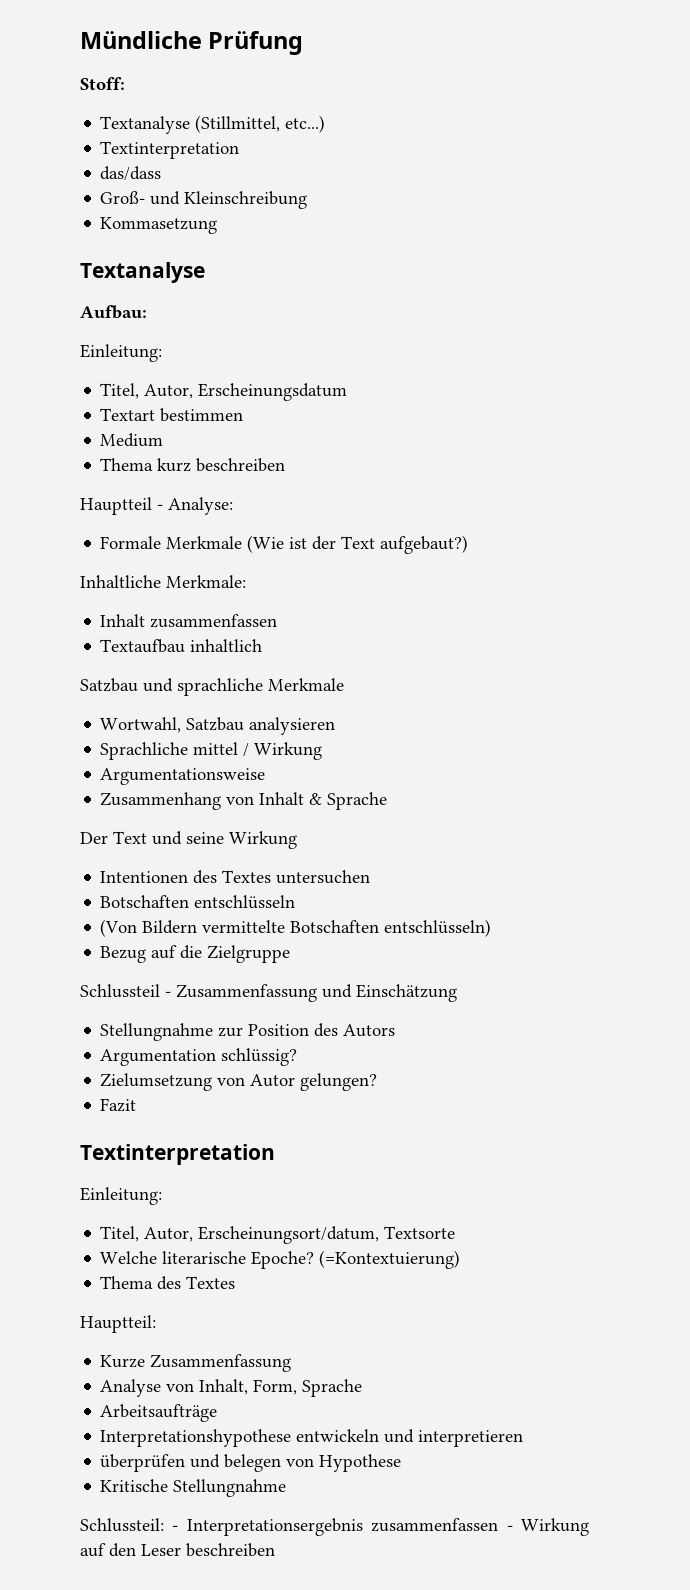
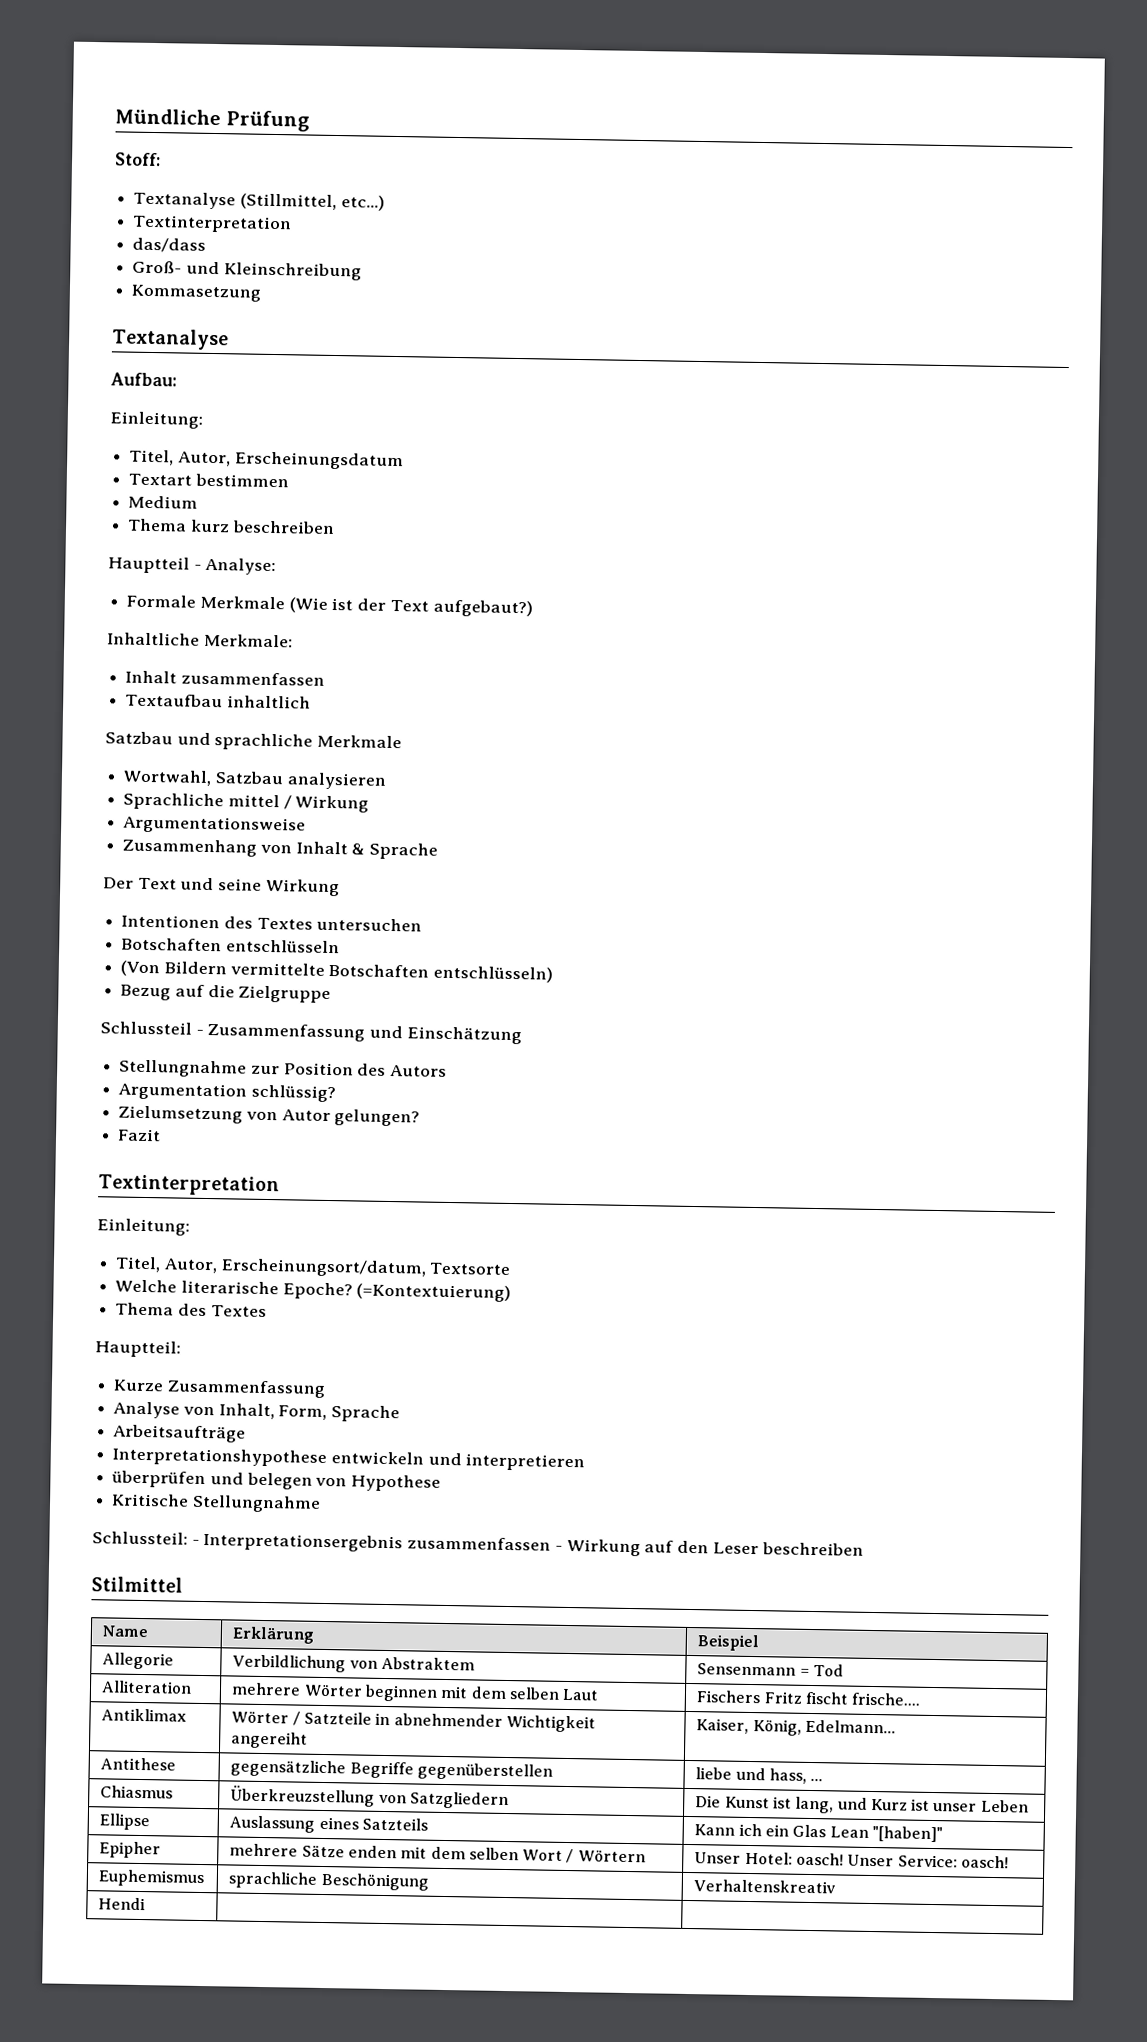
(275, 1550) none -> [91,1576,183,1593] [102,1625,150,1638] [232,1626,316,1644] [697,1634,760,1652] [102,1652,175,1670] [232,1654,475,1673] [697,1663,844,1677] [101,1680,193,1694] [231,1682,600,1702] [696,1690,922,1706] [101,1708,188,1722] [231,1711,596,1733] [231,1731,309,1749] [696,1718,896,1736] [100,1757,177,1771] [230,1759,553,1781] [695,1767,824,1784] [100,1785,174,1799] [230,1785,509,1810] [695,1795,1029,1814] [99,1813,151,1831] [229,1815,428,1833] [694,1823,943,1843] [99,1841,162,1859] [229,1843,646,1864] [694,1851,1009,1869] [98,1869,206,1888] [228,1871,429,1891] [693,1879,837,1894] [98,1897,147,1911] // Stilmittel // Name | Erklärung | Beispiel // Allegorie | Verbildlichung von Abstraktem | Sensenmann = Tod // Alliteration | mehrere Wörter beginnen mit dem selben Laut | Fischers Fritz fischt frische.... // Antiklimax | Wörter / Satzteile in abnehmender Wichtigkeit angereiht | Kaiser, König, Edelmann... // Antithese | gegensätzliche Begriffe gegenüberstellen | liebe und hass, ... // Chiasmus | Überkreuzstellung von Satzgliedern | Die Kunst ist lang, und Kurz ist unser Leben // Ellipse | Auslassung eines Satzteils | Kann ich ein Glas Lean "[haben]" // Epipher | mehrere Sätze enden mit dem selben Wort / Wörtern | Unser Hotel: oasch! Unser Service: oasch! // Euphemismus | sprachliche Beschönigung | Verhaltenskreativ // Hendi | |

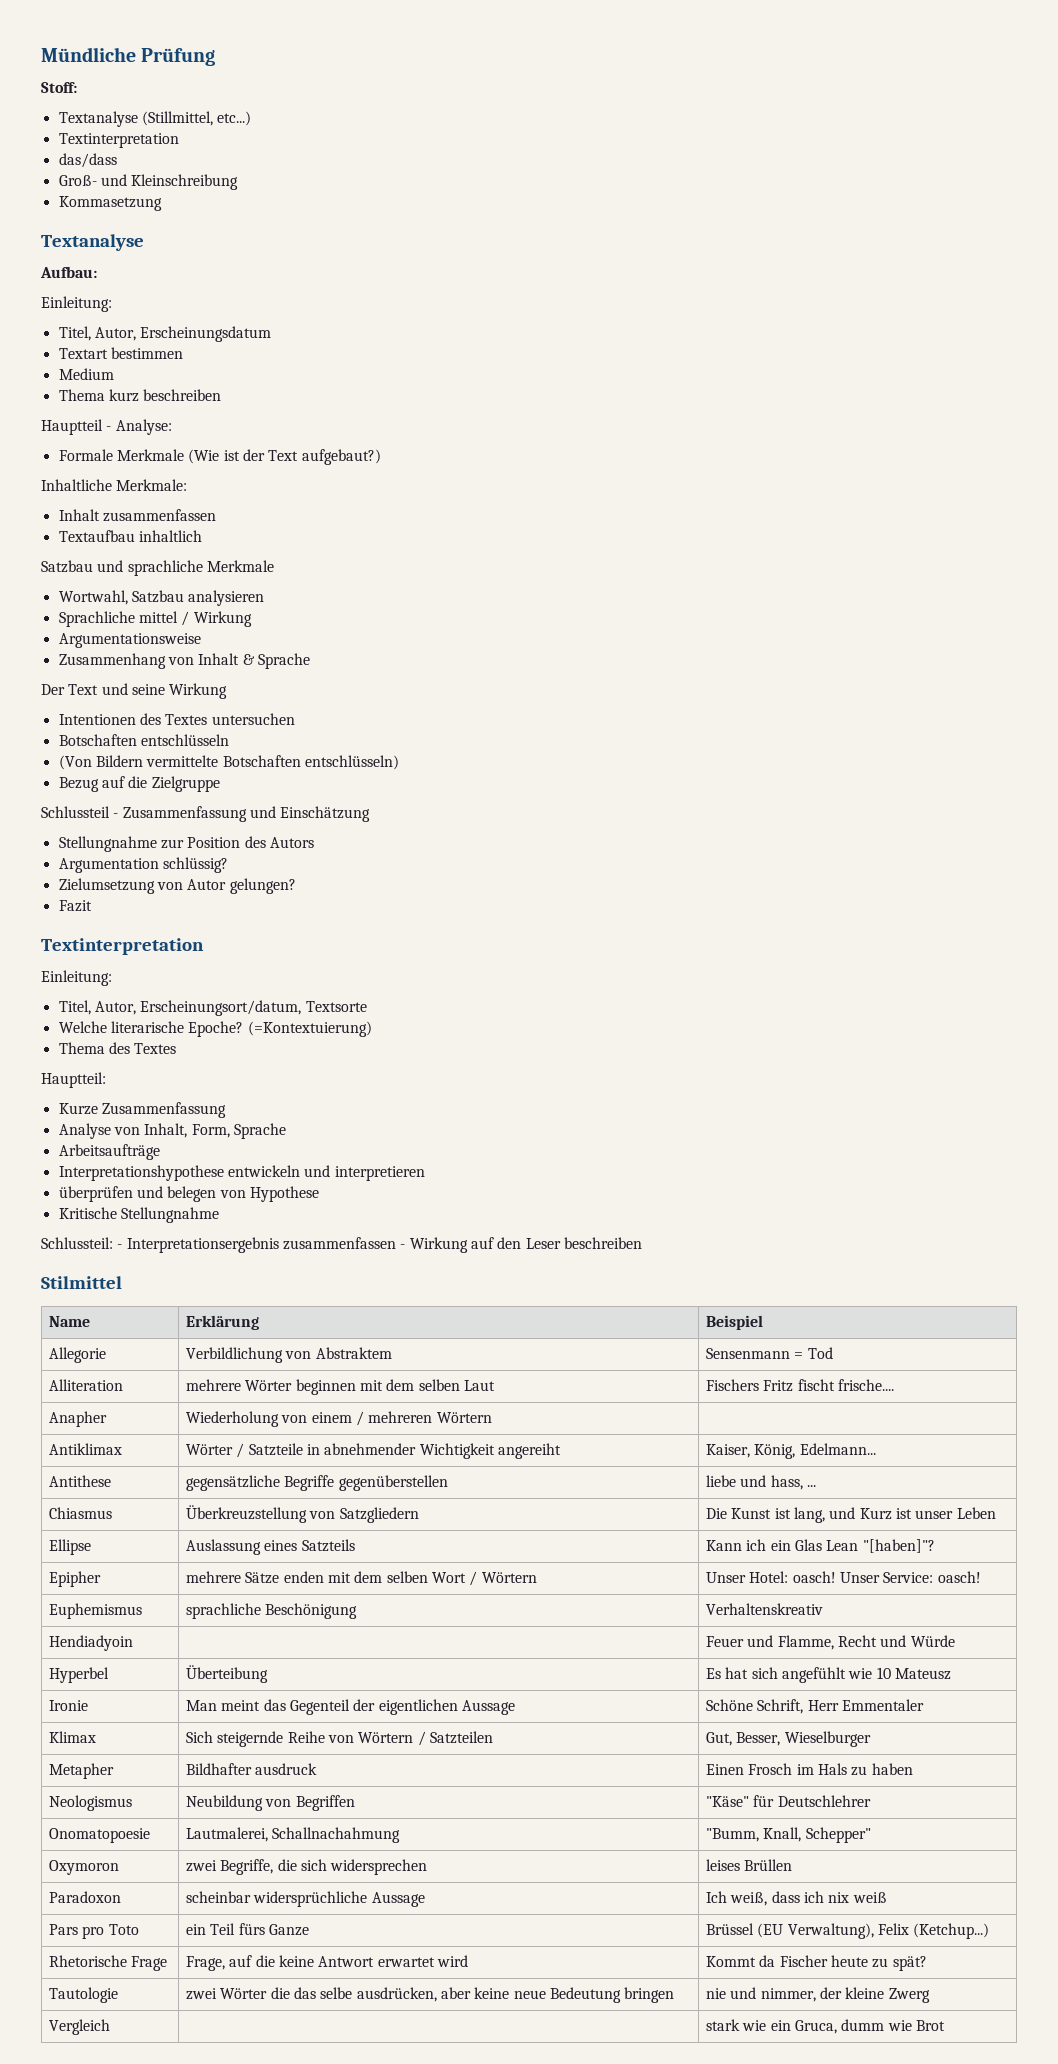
(922, 1699) none -> [49,1411,108,1427] [186,1411,492,1427] // Anapher | Wiederholung von einem / mehreren Wörtern |
[871,1826,943,1843] "[haben]" -> [862,1539,935,1553] "[haben]"?
[98,1897,147,1911] Hendi | | -> [49,1635,134,1651] [706,1635,955,1650] [49,1667,110,1683] [186,1665,269,1683] [706,1667,952,1683] [49,1700,89,1711] [186,1699,516,1715] [706,1699,925,1714] [49,1731,97,1743] [186,1731,494,1747] [706,1731,871,1747] [49,1763,115,1779] [186,1763,318,1775] [706,1763,913,1776] [49,1795,133,1811] [186,1795,355,1811] [706,1795,871,1807] [49,1828,151,1843] [186,1827,401,1843] [706,1827,871,1843] [49,1860,120,1875] [186,1859,428,1875] [706,1859,793,1871] [49,1891,122,1903] [186,1891,425,1907] [706,1891,887,1906] [49,1924,139,1939] [186,1923,310,1936] [706,1923,990,1939] [49,1955,168,1971] [186,1955,469,1971] [706,1955,927,1971] [49,1987,119,2003] [186,1987,675,2003] [706,1987,930,2003] [49,2019,111,2035] [706,2019,946,2034] Hendiadyoin | | Feuer und Flamme, Recht und Würde // Hyperbel | Überteibung | Es hat sich angefühlt wie 10 Mateusz // Ironie | Man meint das Gegenteil der eigentlichen Aussage | Schöne Schrift, Herr Emmentaler // Klimax | Sich steigernde Reihe von Wörtern / Satzteilen | Gut, Besser, Wieselburger // Metapher | Bildhafter ausdruck | Einen Frosch im Hals zu haben // Neologismus | Neubildung von Begriffen | "Käse" für Deutschlehrer // Onomatopoesie | Lautmalerei, Schallnachahmung | "Bumm, Knall, Schepper" // Oxymoron | zwei Begriffe, die sich widersprechen | leises Brüllen // Paradoxon | scheinbar widersprüchliche Aussage | Ich weiß, dass ich nix weiß // Pars pro Toto | ein Teil fürs Ganze | Brüssel (EU Verwaltung), Felix (Ketchup...) // Rhetorische Frage | Frage, auf die keine Antwort erwartet wird | Kommt da Fischer heute zu spät? // Tautologie | zwei Wörter die das selbe ausdrücken, aber keine neue Bedeutung bringen | nie und nimmer, der kleine Zwerg // Vergleich | | stark wie ein Gruca, dumm wie Brot

